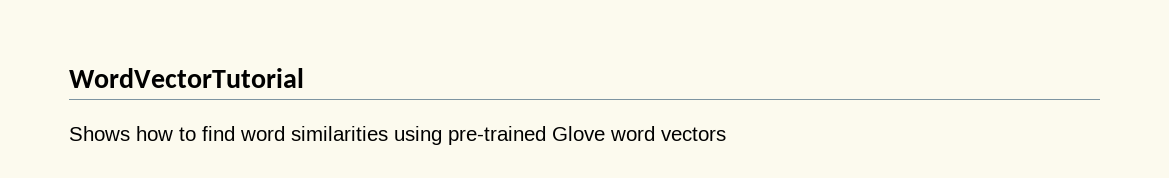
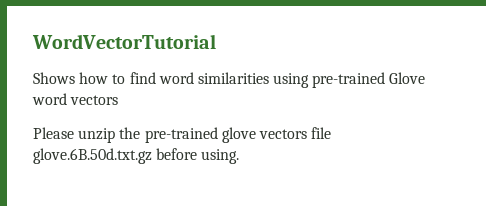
(726, 134) none -> [33,127,332,143] [33,148,240,164] // Please unzip the pre-trained glove vectors file glove.6B.50d.txt.gz before using.

